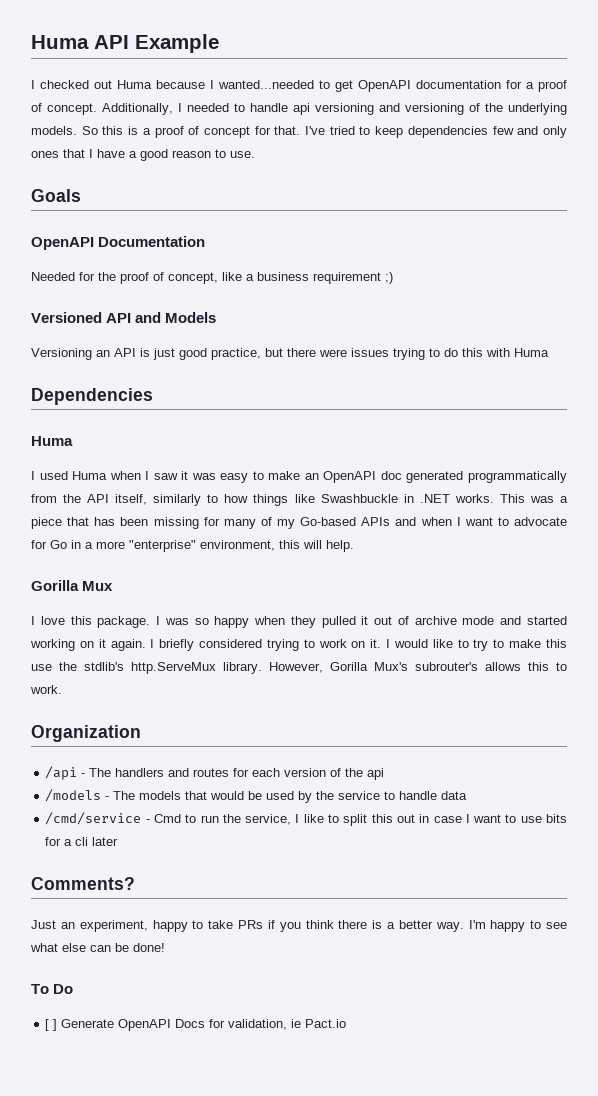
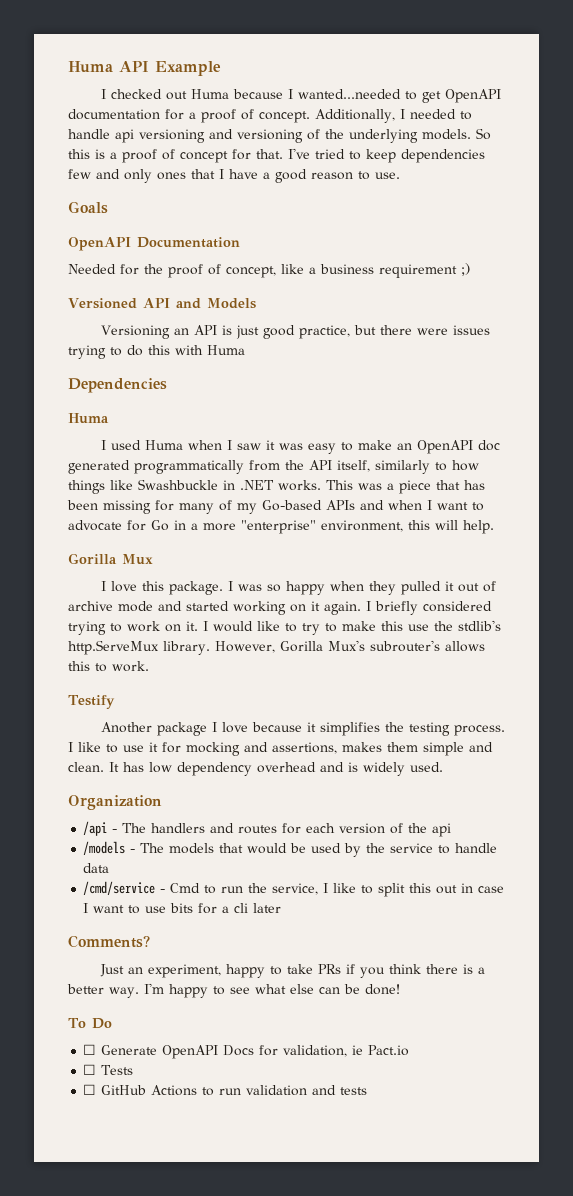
(62, 689) none -> [68,695,115,709] [100,722,505,736] [68,742,493,756] [68,762,443,776] // Testify // Another package I love because it simplifies the testing process. I like to use it for mocking and assertions, makes them simple and clean. It has low dependency overhead and is widely used.
[45,1019,58,1031] [ ] -> [83,1044,97,1055] ☐
(347, 1023) none -> [83,1064,134,1075] [83,1084,368,1096] // ☐ Tests // ☐ GitHub Actions to run validation and tests

